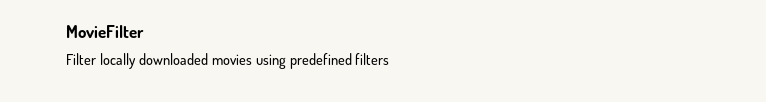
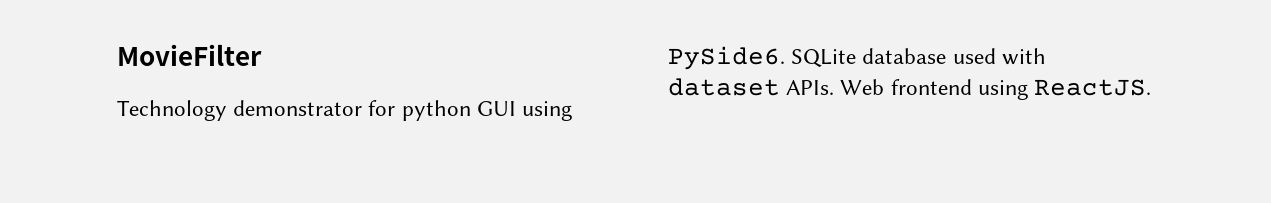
[66,53,390,69] Filter locally downloaded movies using predefined filters -> [117,100,573,121] [668,46,1046,70] [668,78,1152,100] Technology demonstrator for python GUI using PySide6. SQLite database used with dataset APIs. Web frontend using ReactJS.

